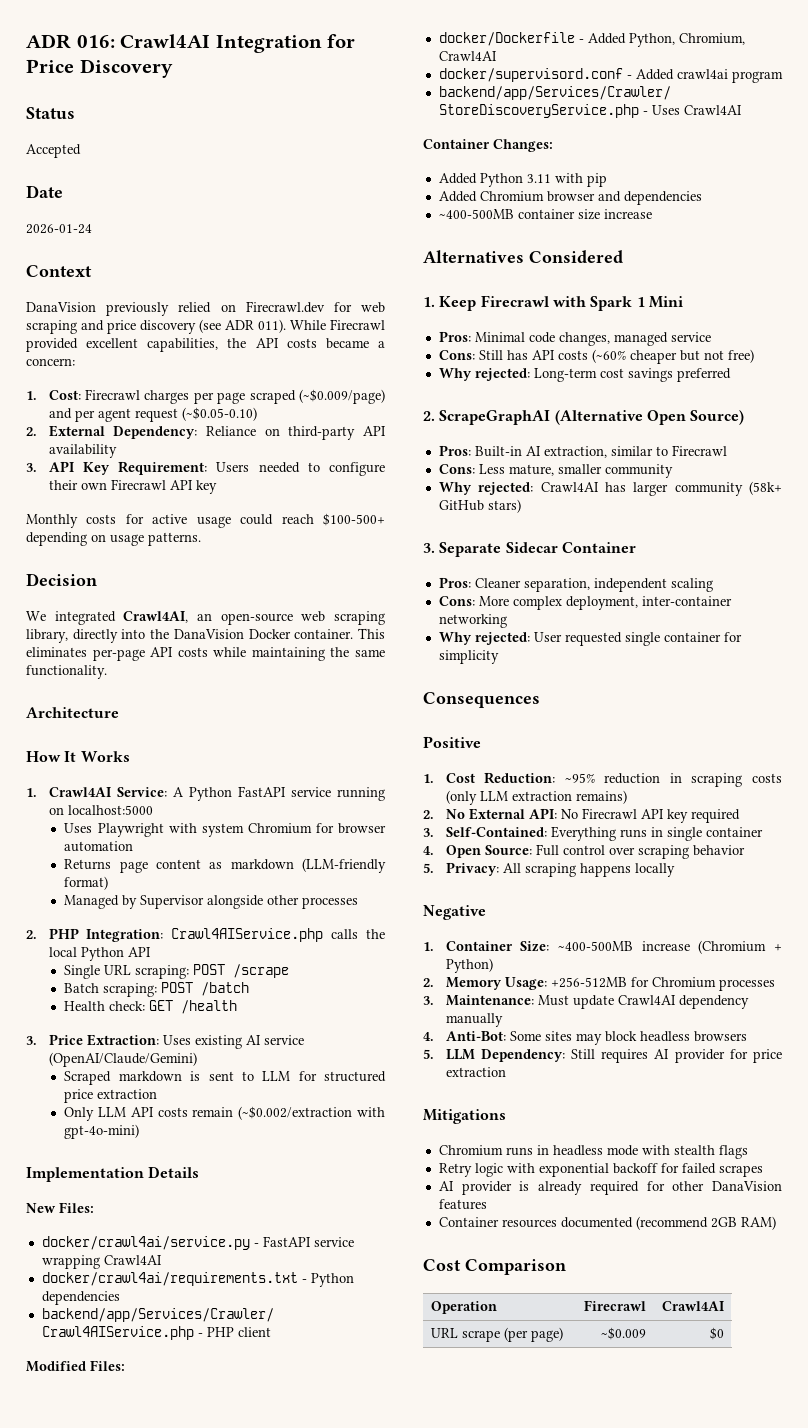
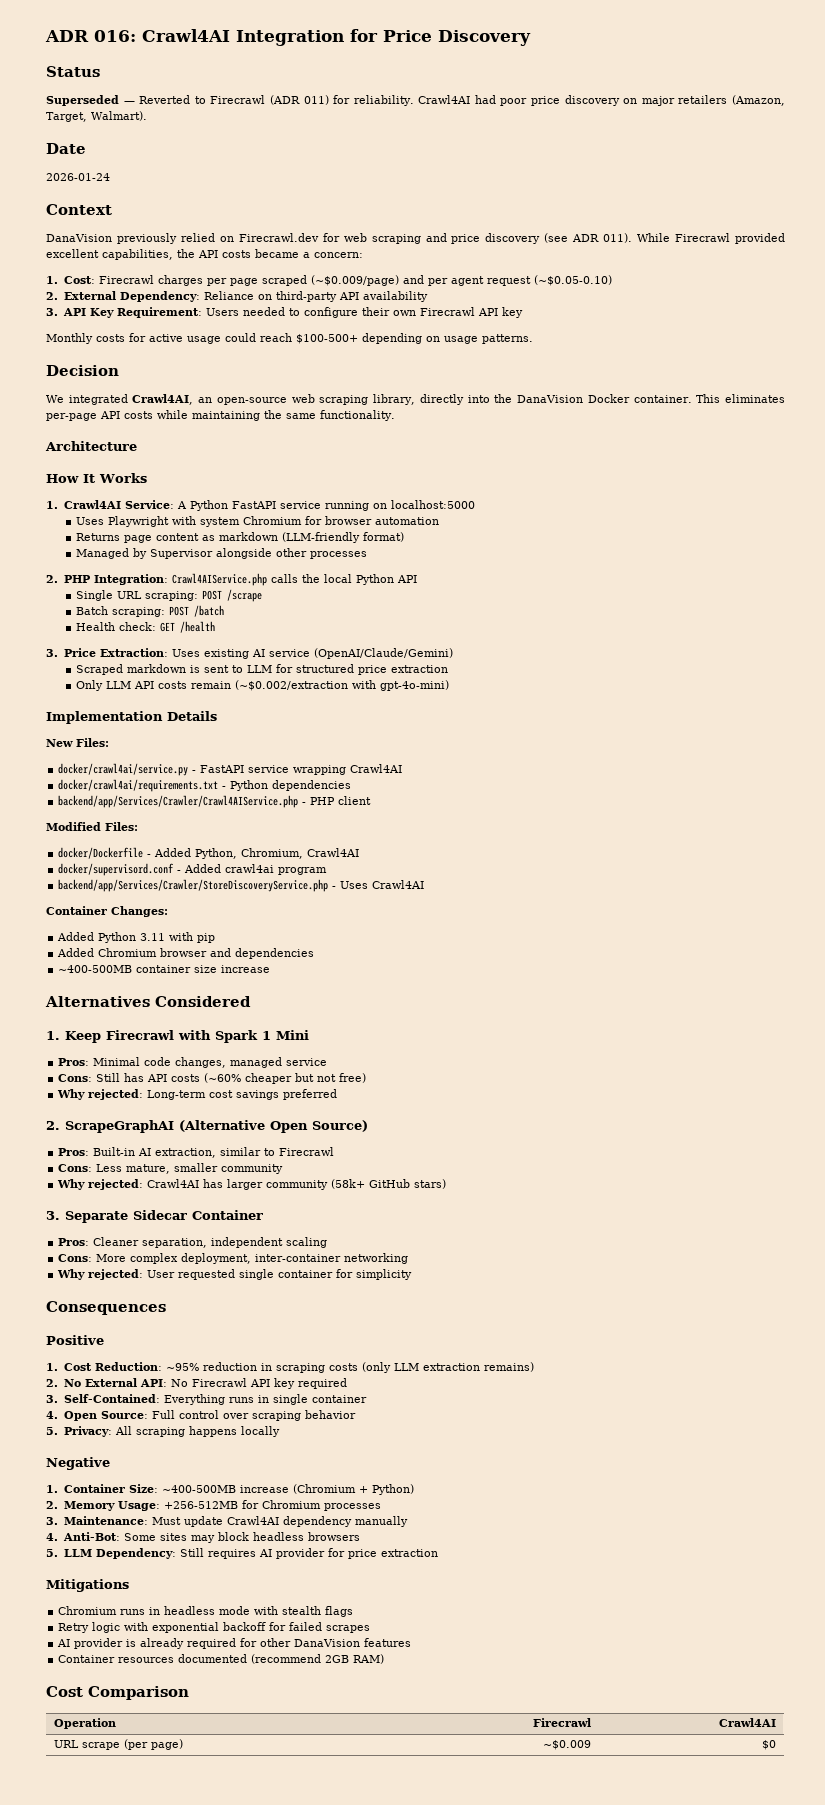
[26,144,81,158] Accepted -> [46,95,786,106] [46,111,147,122] Superseded — Reverted to Firecrawl (ADR 011) for reliability. Crawl4AI had poor price discovery on major retailers (Amazon, Target, Walmart).

